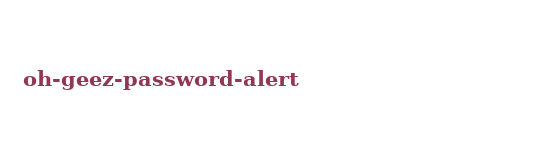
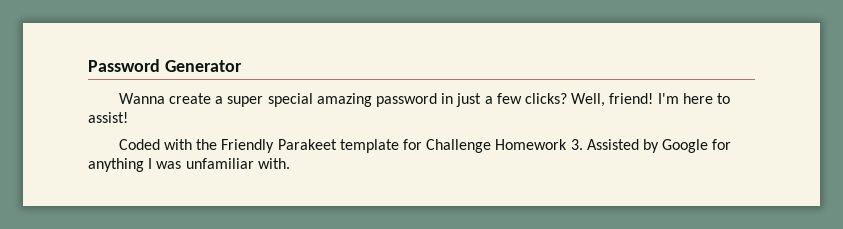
[23,70,299,90] oh-geez-password-alert -> [88,59,242,72] [118,93,730,107] [88,112,128,123] [118,139,732,153] [88,158,290,172] Password Generator // Wanna create a super special amazing password in just a few clicks? Well, friend! I'm here to assist! // Coded with the Friendly Parakeet template for Challenge Homework 3. Assisted by Google for anything I was unfamiliar with.

